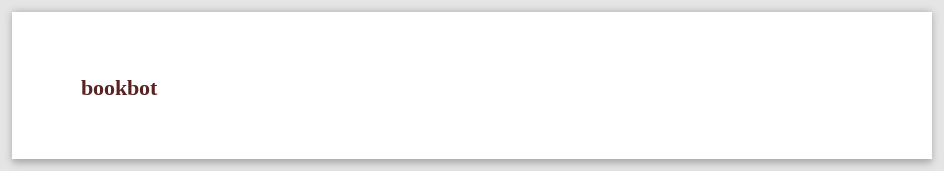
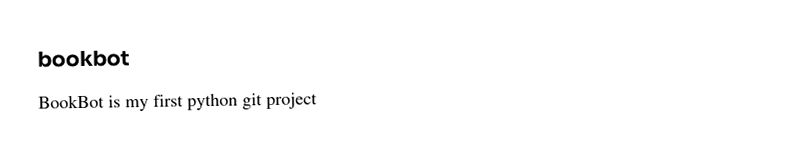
(158, 87) none -> [38,92,318,112] // BookBot is my first python git project

